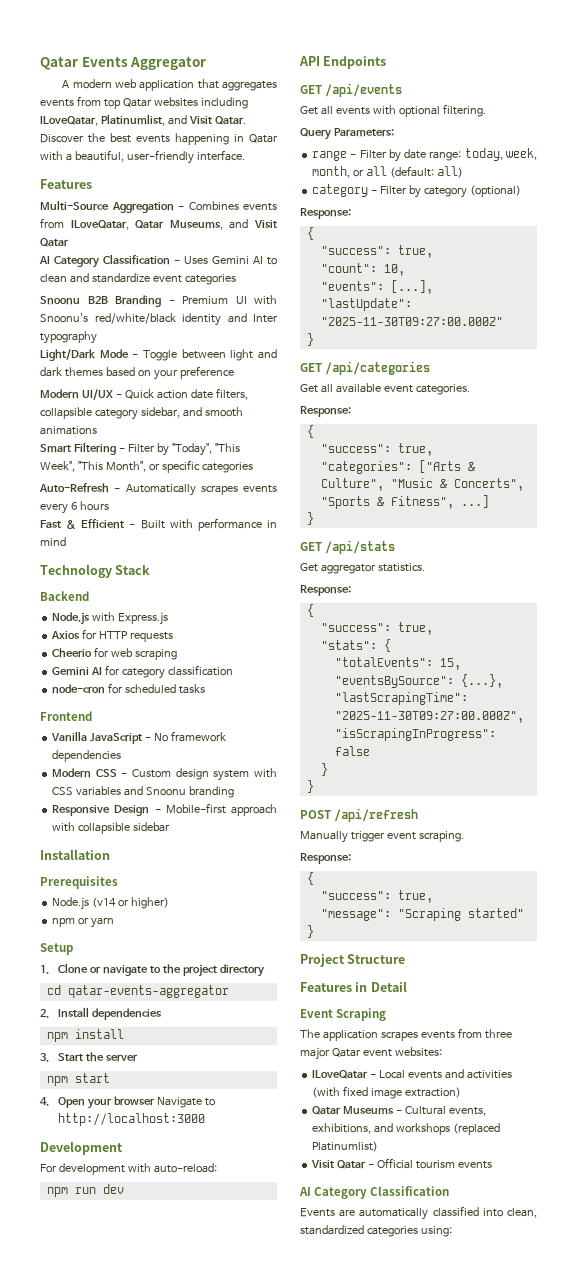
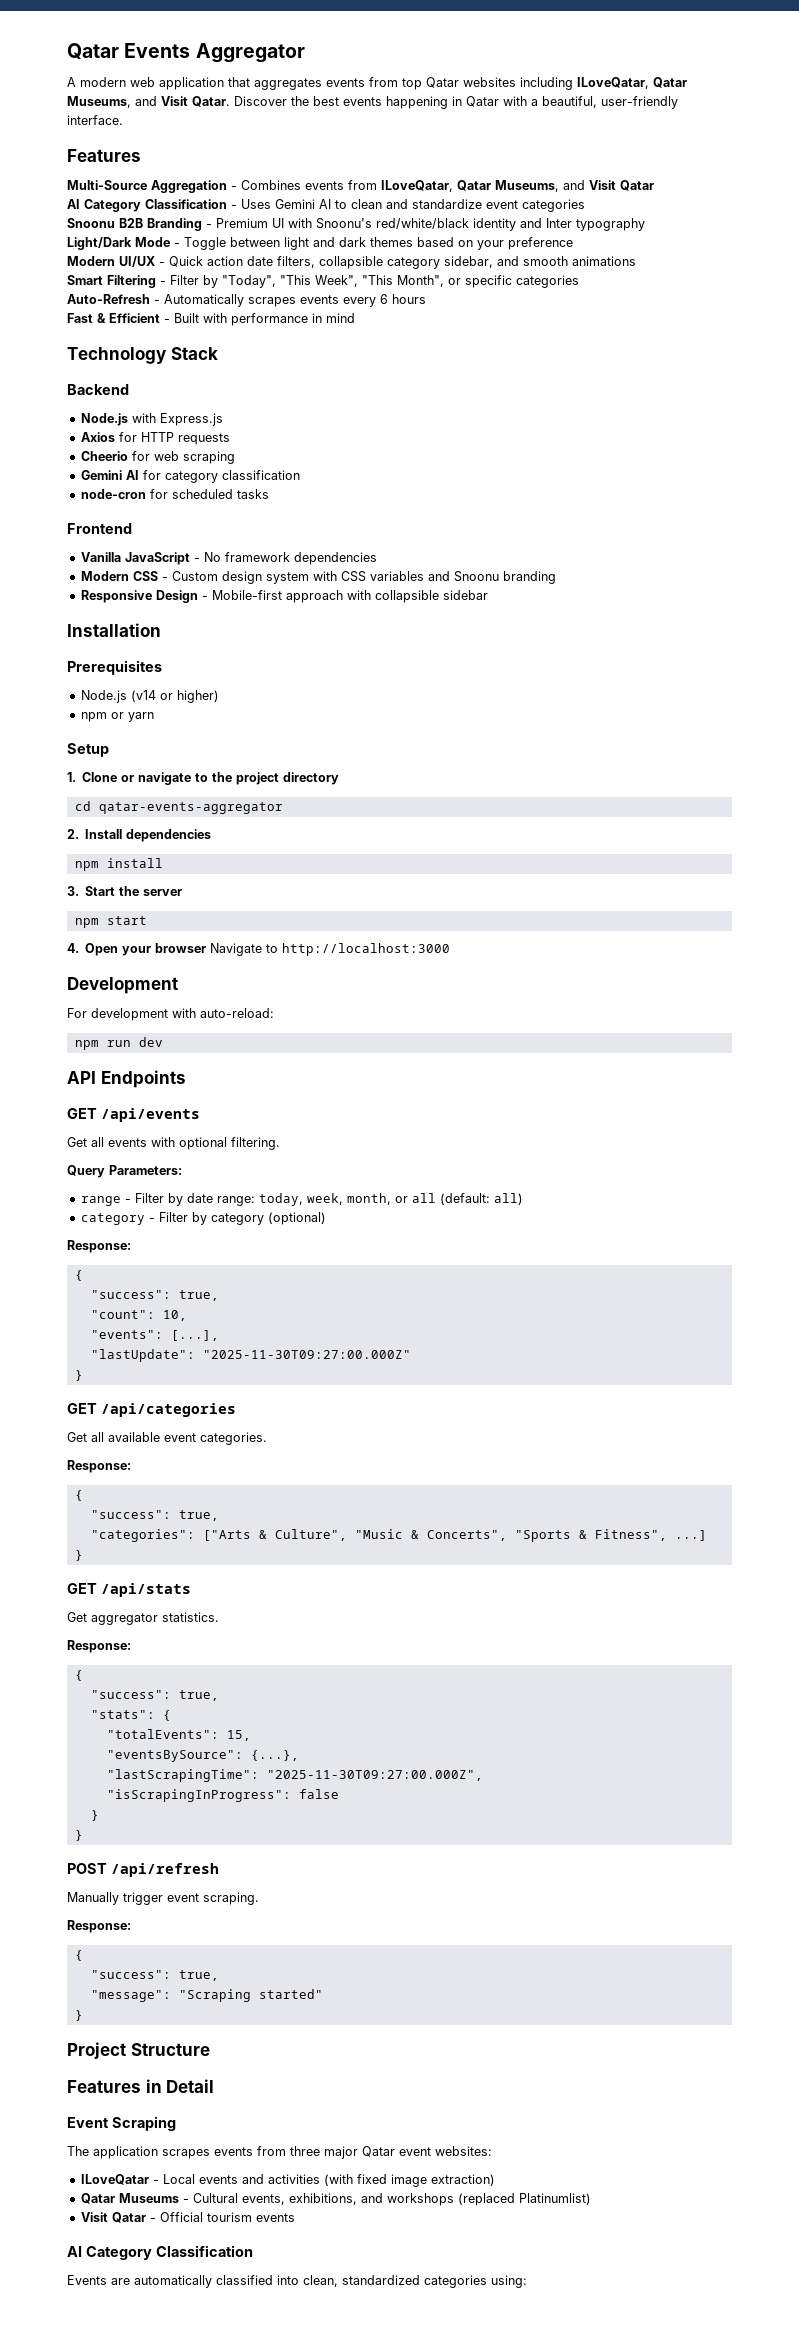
[100,114,165,126] Platinumlist, -> [653,77,687,88] [67,96,131,108] Qatar Museums,

